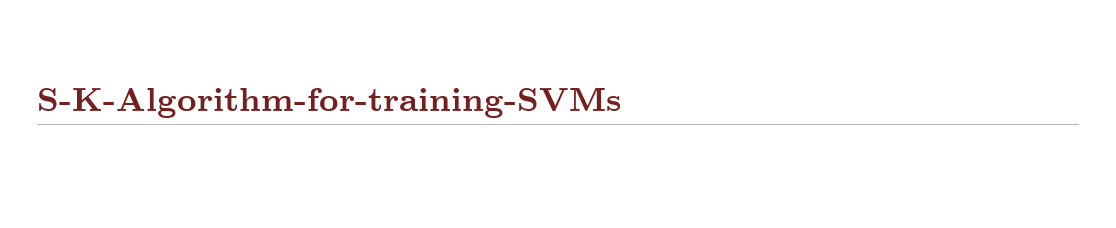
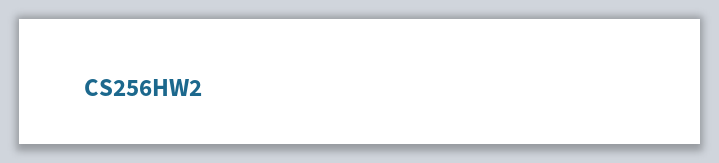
[37,87,621,118] S-K-Algorithm-for-training-SVMs -> [84,79,202,96] CS256HW2

